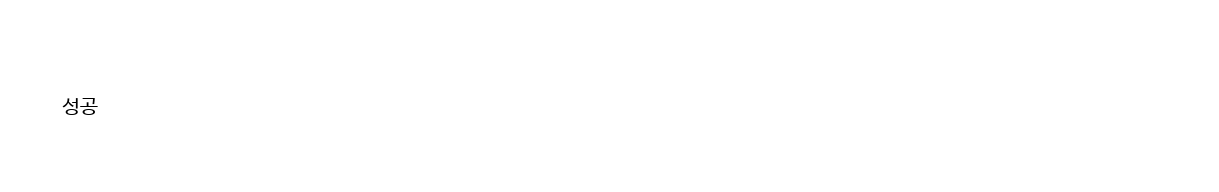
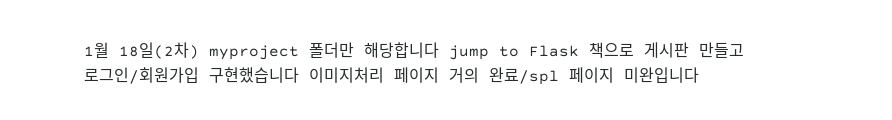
[62,98,98,115] 성공 -> [84,42,744,60] [84,67,699,85] 1월 18일(2차) myproject 폴더만 해당합니다 jump to Flask 책으로 게시판 만들고 로그인/회원가입 구현했습니다 이미지처리 페이지 거의 완료/spl 페이지 미완입니다

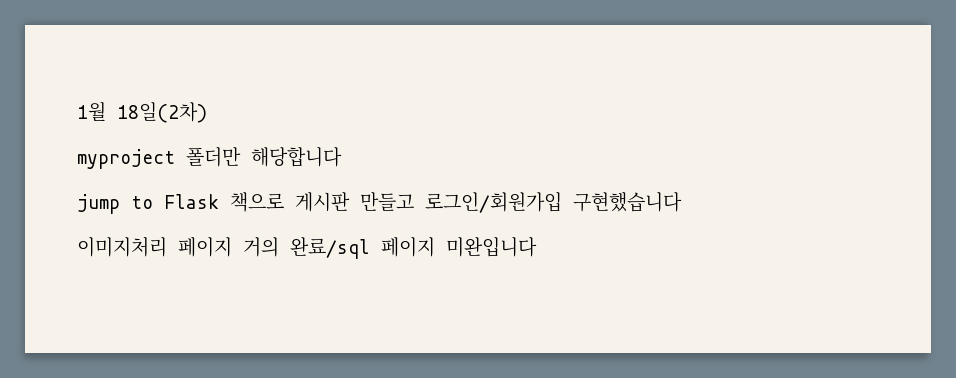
(199, 50) none -> (207, 112) //
(439, 50) none -> (342, 157) //
(299, 75) none -> (682, 202) //
[489,67,559,85] 완료/spl -> [290,237,370,259] 완료/sql

